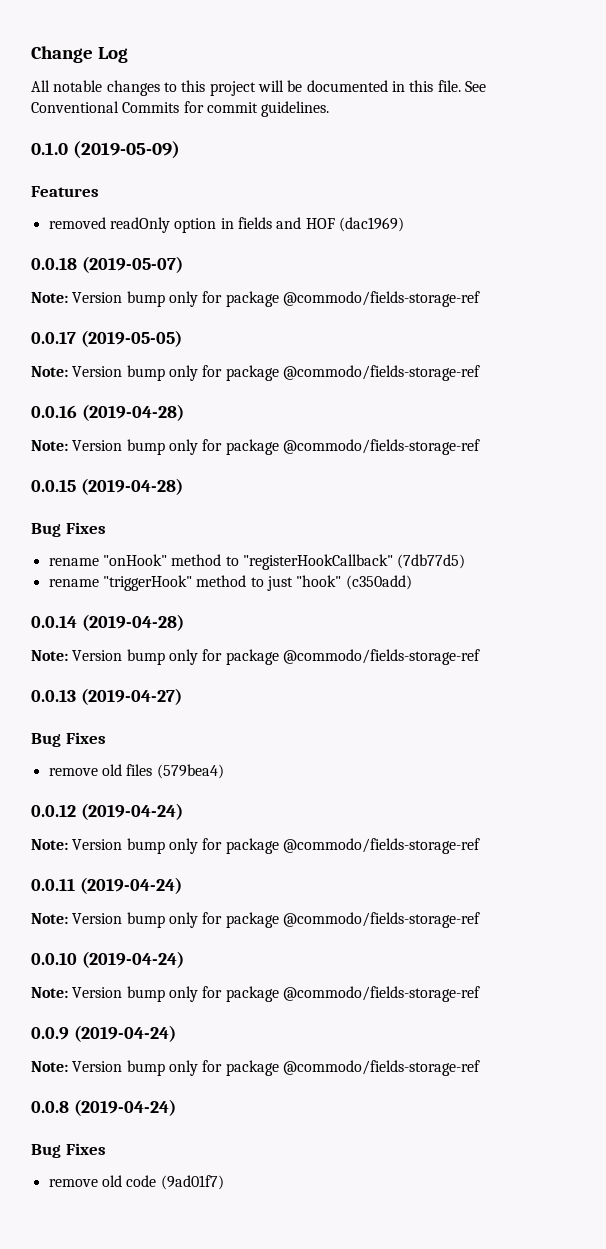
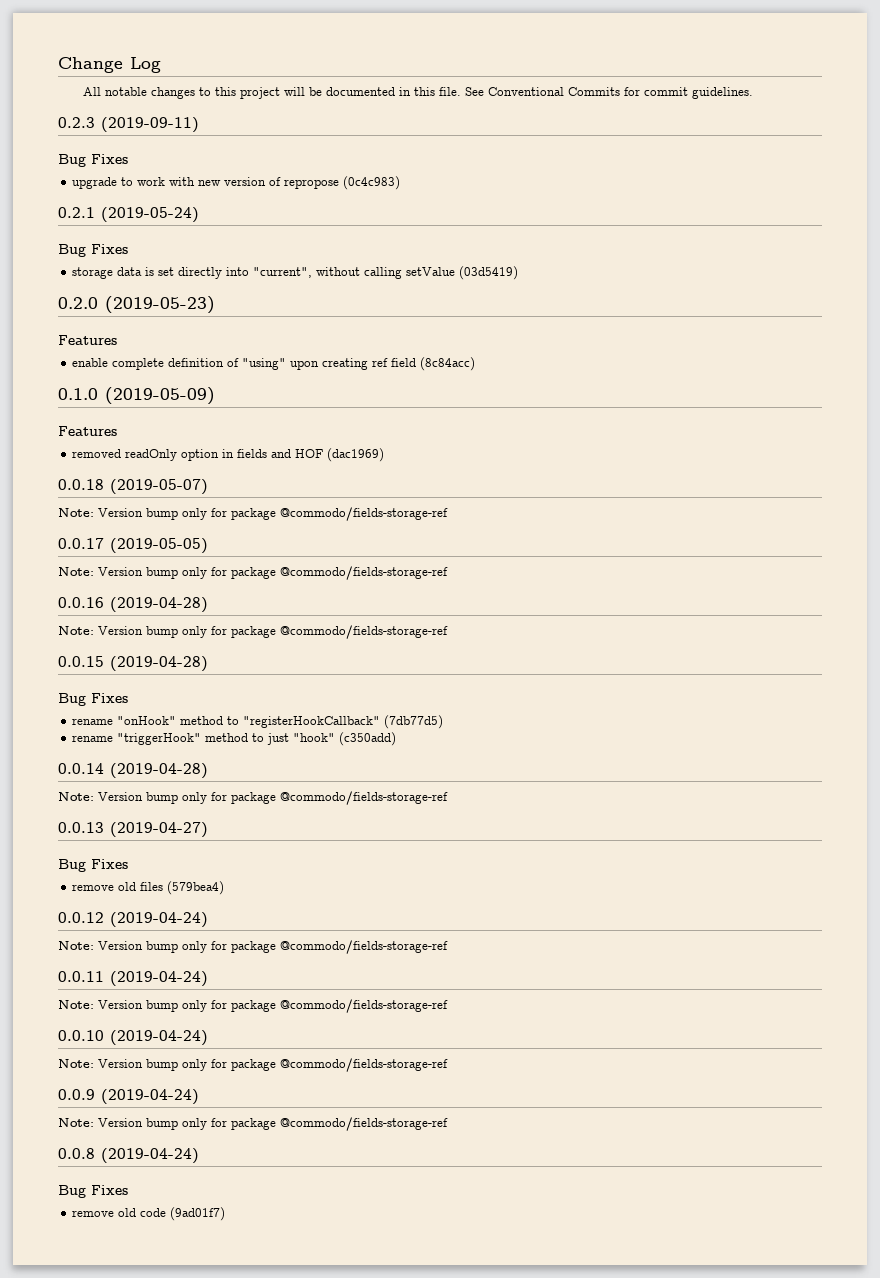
(330, 109) none -> [58,117,199,133] [58,154,128,167] [72,176,401,190] [58,207,199,223] [58,244,128,257] [72,266,519,280] [58,296,215,314] [58,335,117,345] [72,357,476,371] // 0.2.3 (2019-09-11) // Bug Fixes // upgrade to work with new version of repropose (0c4c983) // 0.2.1 (2019-05-24) // Bug Fixes // storage data is set directly into "current", without calling setValue (03d5419) // 0.2.0 (2019-05-23) // Features // enable complete definition of "using" upon creating ref field (8c84acc)

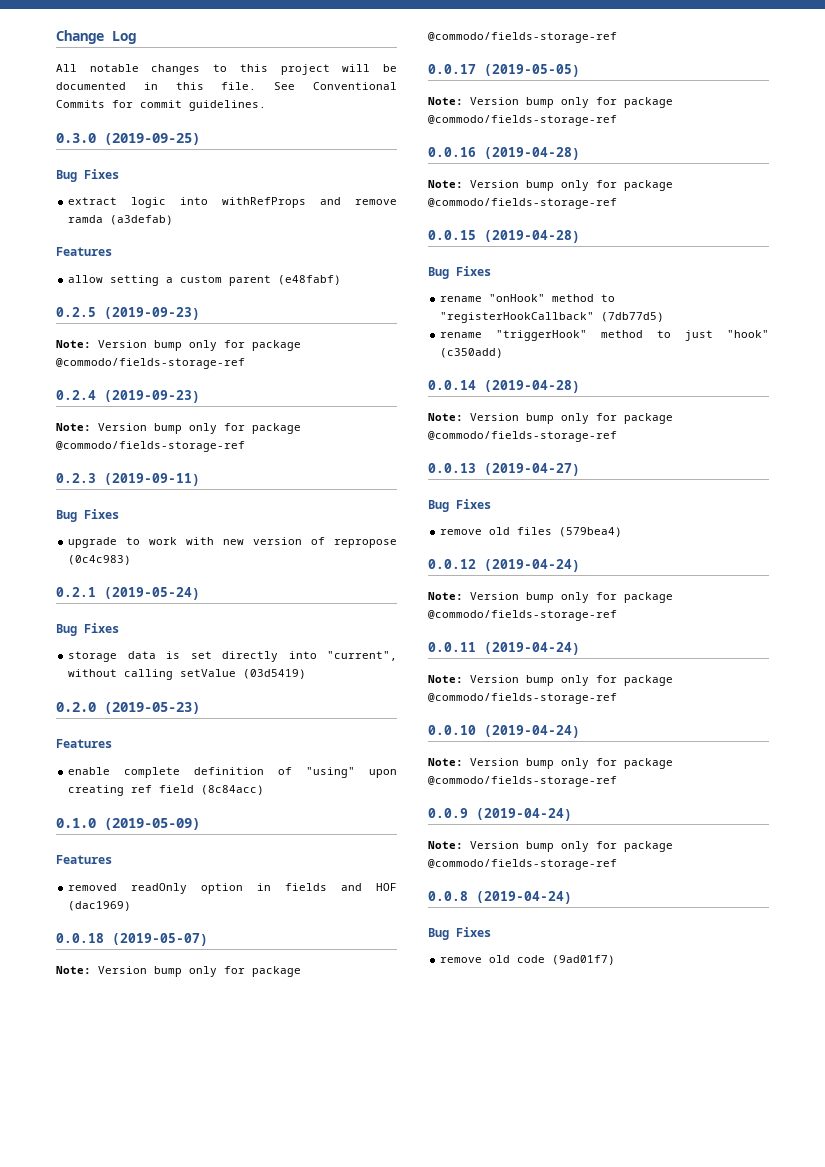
(753, 93) none -> [56,133,200,145] [56,169,119,182] [68,197,397,208] [68,215,174,225] [56,247,112,256] [68,275,342,286] [56,307,200,320] [56,340,301,351] [56,358,245,369] [56,390,200,403] [56,423,301,434] [56,441,245,452] // 0.3.0 (2019-09-25) // Bug Fixes // extract logic into withRefProps and remove ramda (a3defab) // Features // allow setting a custom parent (e48fabf) // 0.2.5 (2019-09-23) // Note: Version bump only for package @commodo/fields-storage-ref // 0.2.4 (2019-09-23) // Note: Version bump only for package @commodo/fields-storage-ref

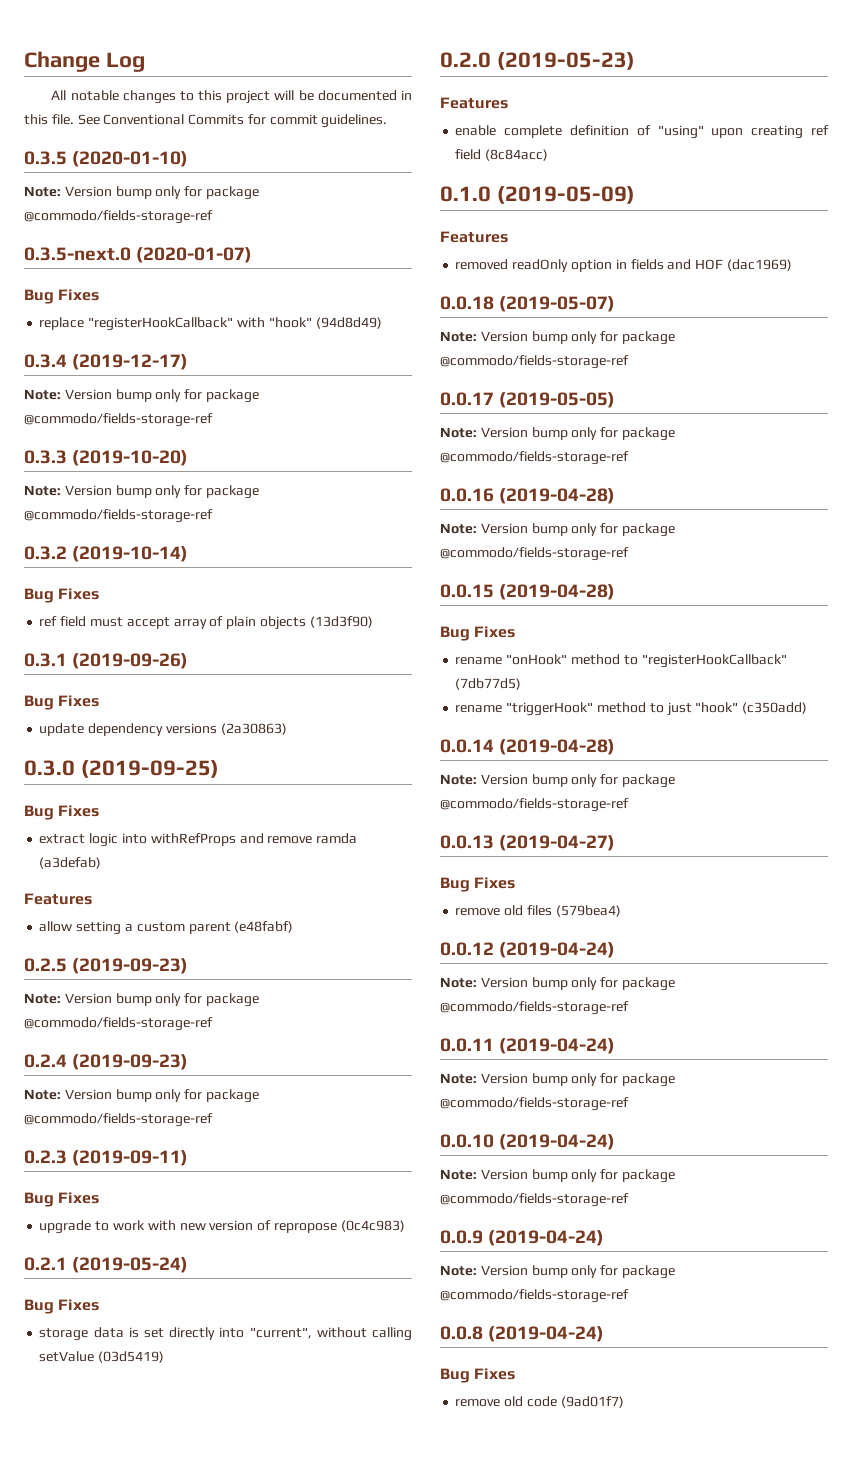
(266, 105) none -> [24,151,189,167] [24,186,259,200] [24,210,213,224] [24,247,253,263] [24,289,100,304] [39,317,382,331] [24,354,189,370] [24,389,259,403] [24,413,213,427] [24,450,189,466] [24,485,259,499] [24,509,213,523] [24,546,189,562] [24,588,100,603] [39,616,373,630] [24,653,189,669] [24,695,100,710] [39,723,287,736] // 0.3.5 (2020-01-10) // Note: Version bump only for package @commodo/fields-storage-ref // 0.3.5-next.0 (2020-01-07) // Bug Fixes // replace "registerHookCallback" with "hook" (94d8d49) // 0.3.4 (2019-12-17) // Note: Version bump only for package @commodo/fields-storage-ref // 0.3.3 (2019-10-20) // Note: Version bump only for package @commodo/fields-storage-ref // 0.3.2 (2019-10-14) // Bug Fixes // ref field must accept array of plain objects (13d3f90) // 0.3.1 (2019-09-26) // Bug Fixes // update dependency versions (2a30863)

